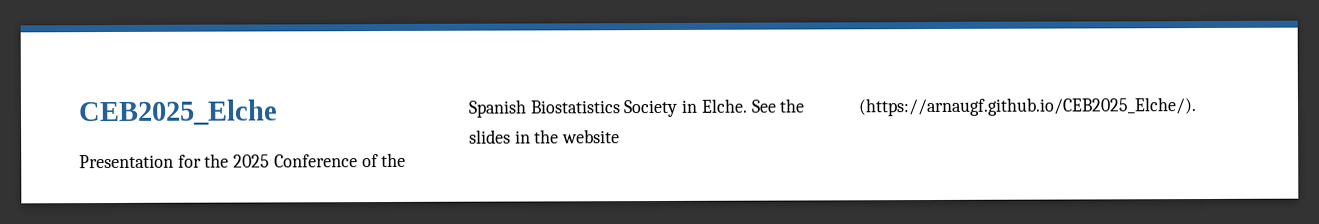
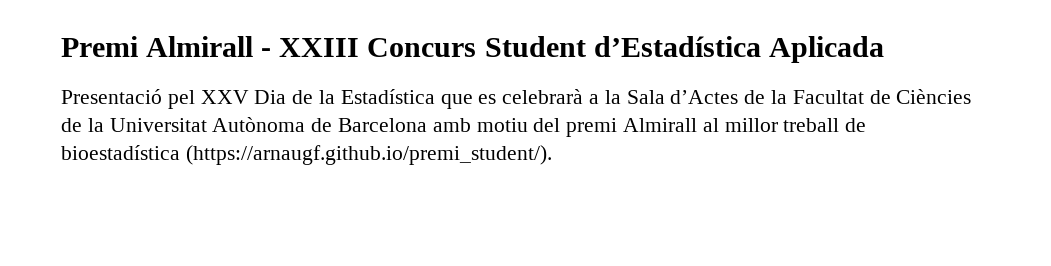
[78,99,278,126] [79,152,407,169] [468,98,806,118] [469,129,621,144] [858,97,1197,117] CEB2025_Elche // Presentation for the 2025 Conference of the Spanish Biostatistics Society in Elche. See the slides in the website (https://arnaugf.github.io/CEB2025_Elche/). -> [61,36,884,63] [61,89,972,109] [61,117,867,137] [61,145,552,165] Premi Almirall - XXIII Concurs Student d’Estadística Aplicada // Presentació pel XXV Dia de la Estadística que es celebrarà a la Sala d’Actes de la Facultat de Ciències de la Universitat Autònoma de Barcelona amb motiu del premi Almirall al millor treball de bioestadística (https://arnaugf.github.io/premi_student/).

